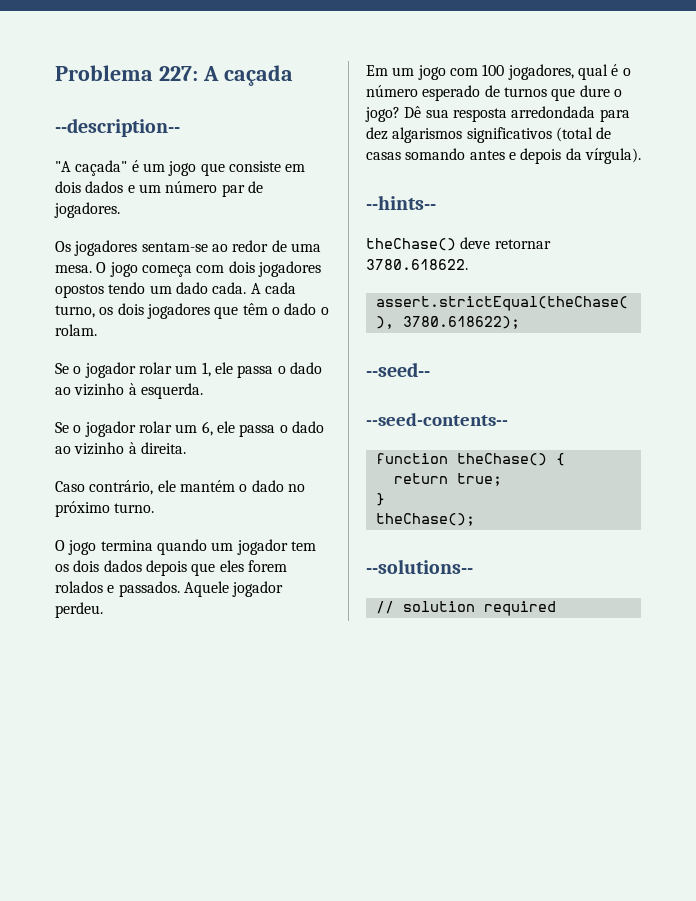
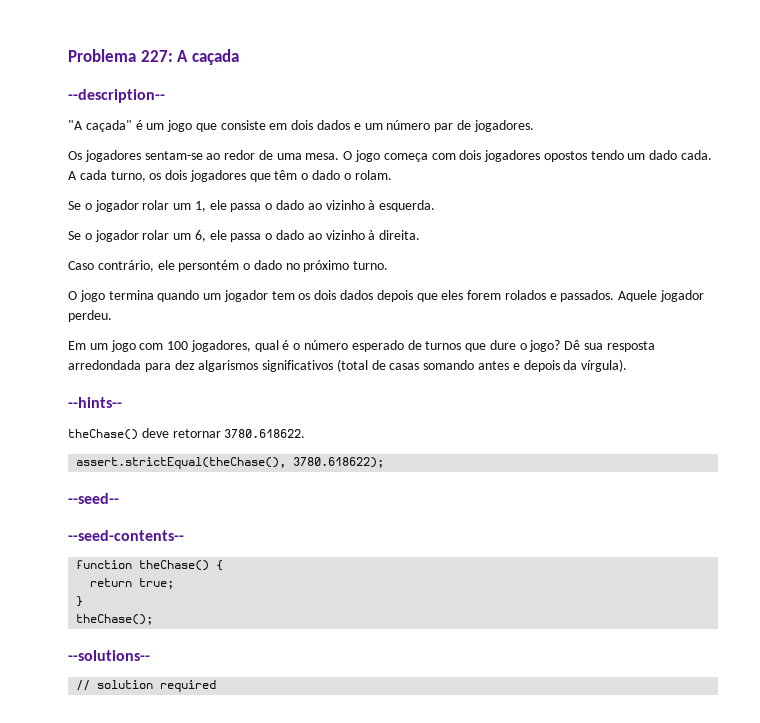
[179,480,235,492] mantém -> [178,260,240,272] persontém

